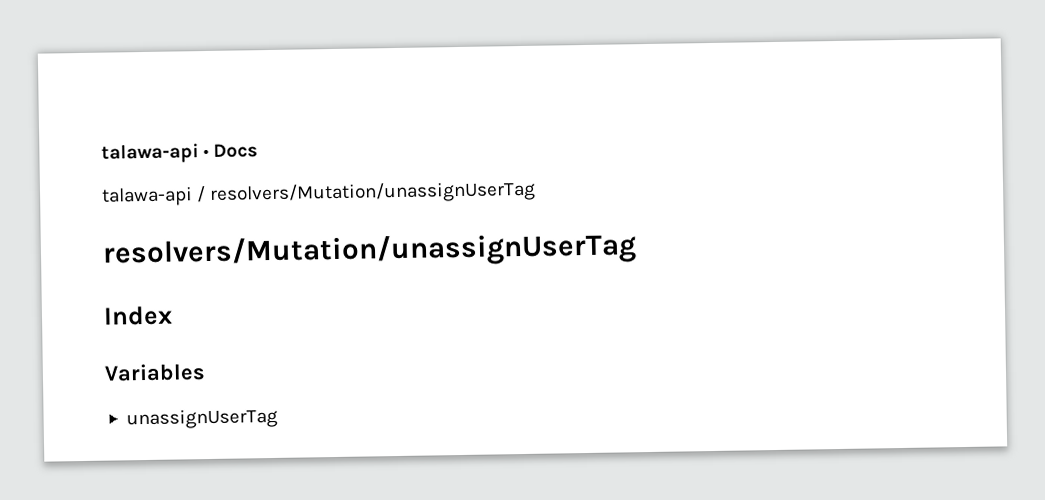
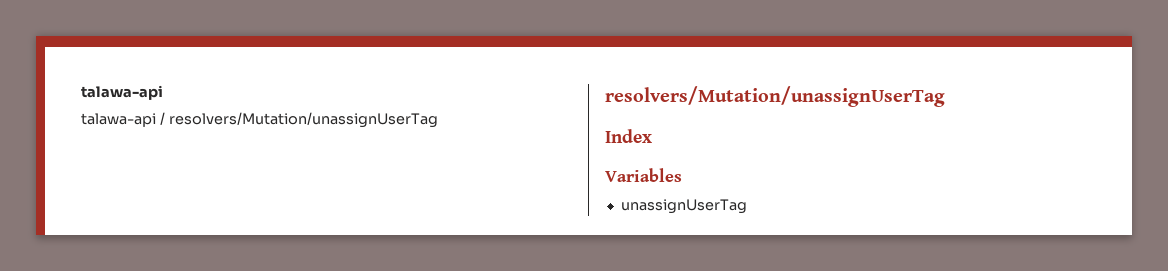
[101,143,259,164] talawa-api • Docs -> [81,85,163,100] talawa-api

